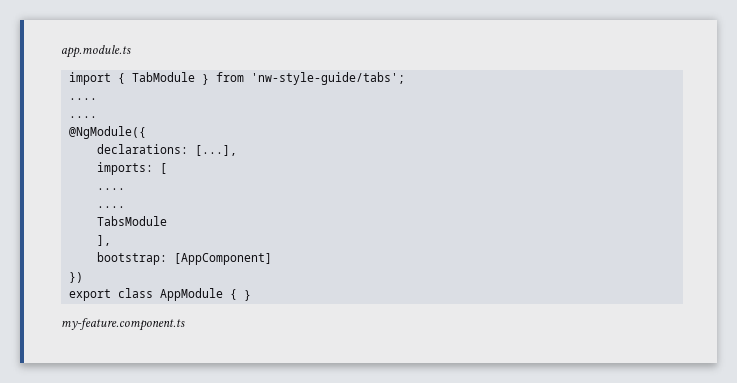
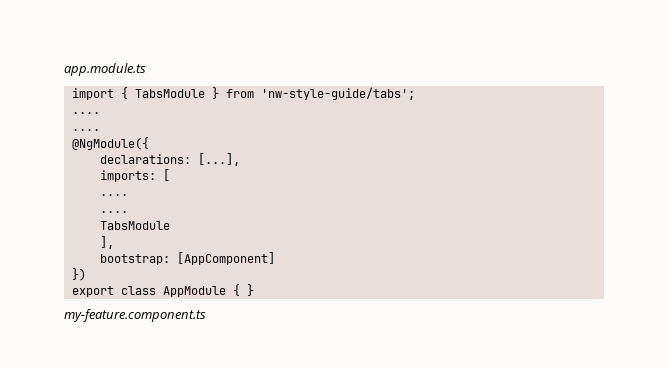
[131,72,195,82] TabModule -> [134,89,205,98] TabsModule

